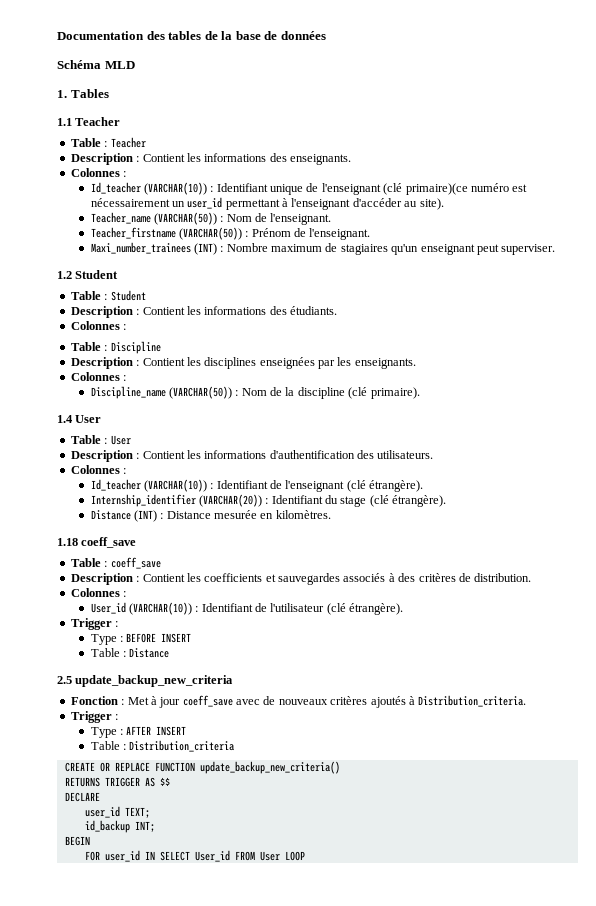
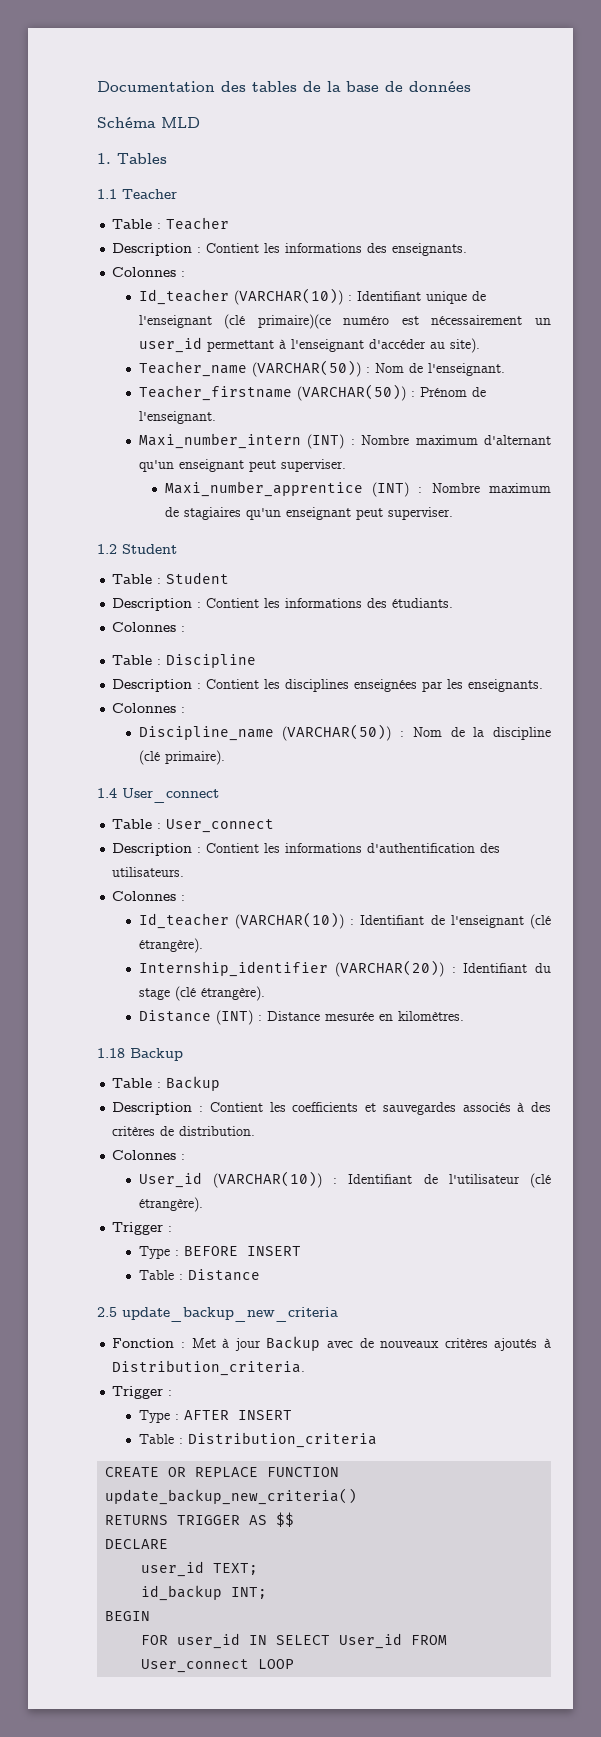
[90,242,191,254] Maxi_number_trainees -> [138,433,551,449] [138,459,346,472] [164,481,363,497] Maxi_number_intern (INT) : Nombre maximum d'alternant qu'un enseignant peut superviser. // Maxi_number_apprentice
[75,415,102,423] [70,435,131,445] User // Table : User -> [122,788,219,803] [112,819,275,833] User_connect // Table : User_connect
[81,537,137,548] [70,557,161,569] coeff_save // Table : coeff_save -> [130,1048,183,1061] [112,1076,221,1091] Backup // Table : Backup
[182,695,233,707] coeff_save -> [266,1336,321,1351] Backup
[259,851,280,861] User -> [141,1659,250,1673] User_connect

